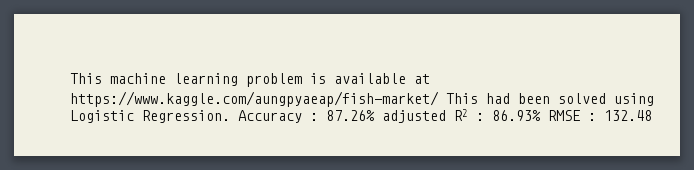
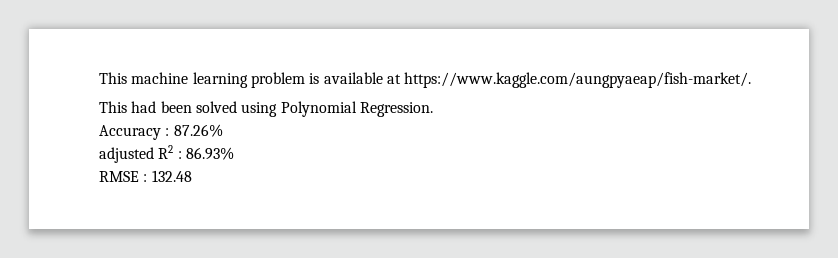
[70,91,439,107] https://www.kaggle.com/aungpyaeap/fish-market/ -> [404,72,752,88] https://www.kaggle.com/aungpyaeap/fish-market/. //
[70,110,134,123] Logistic -> [280,101,357,117] Polynomial
(230, 116) none -> (433, 109) //
(375, 115) none -> (223, 130) //
(541, 115) none -> (234, 153) //

